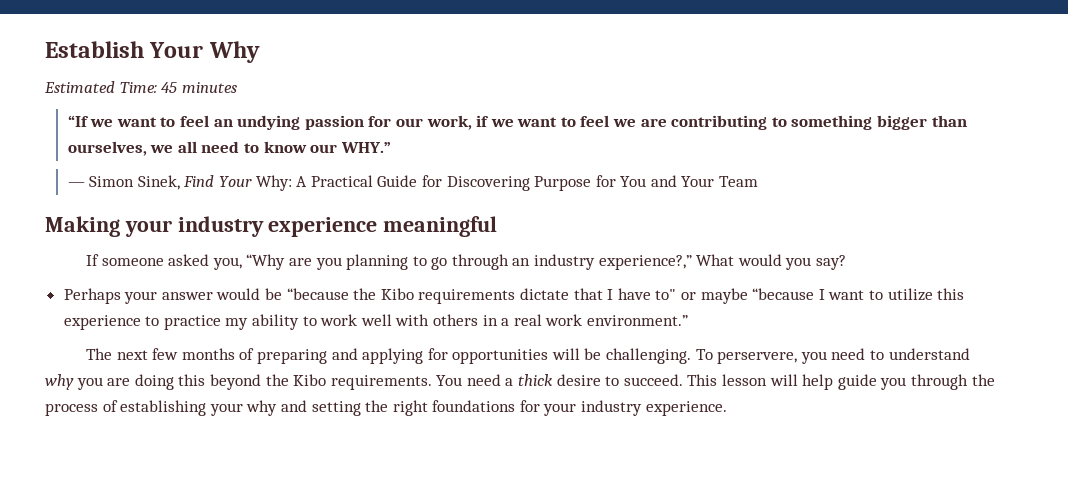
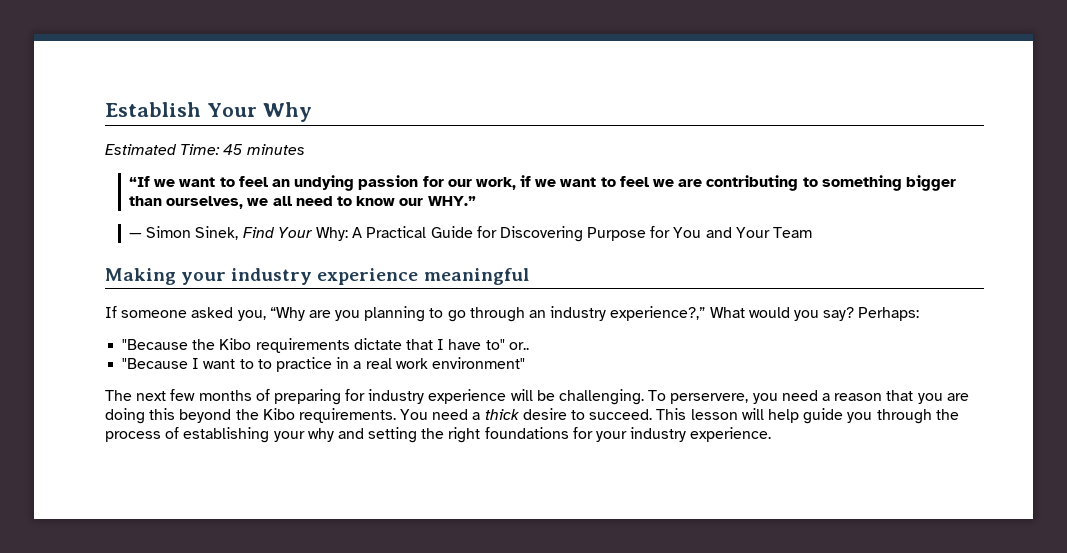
[63,288,349,304] // Perhaps your answer would be “because -> [858,307,920,321] [122,339,189,350] Perhaps: // "Because
[680,288,965,304] [63,314,479,330] or maybe “because I want to utilize this experience to practice my ability to work well with others -> [508,342,529,350] [122,357,332,372] or.. // "Because I want to to practice
[586,315,688,326] environment.” -> [431,357,525,369] environment"
[331,348,549,364] and applying for opportunities -> [345,389,507,404] for industry experience
[870,348,970,360] [45,374,74,390] to understand why -> [821,390,914,401] a reason that

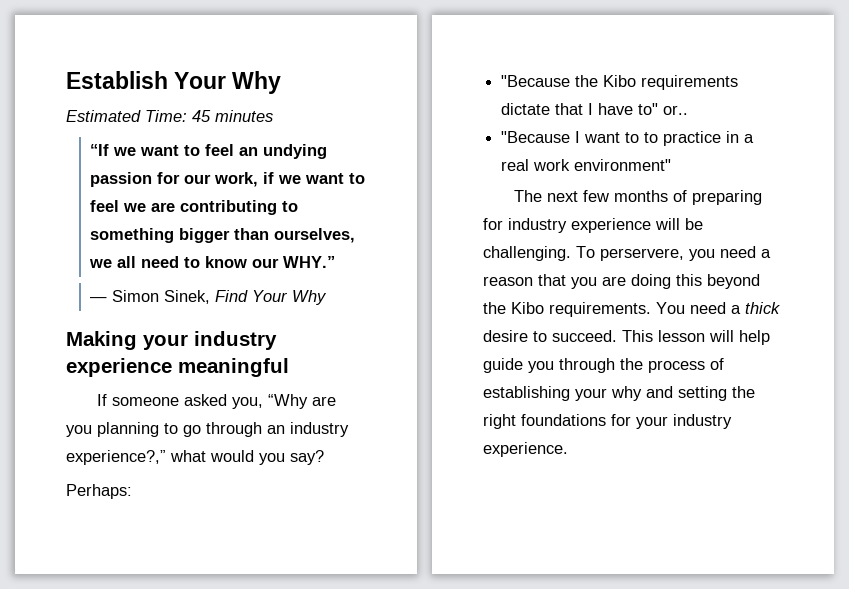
[316,226,813,242] Why: A Practical Guide for Discovering Purpose for You and Your Team -> [292,290,328,305] Why
[709,307,745,318] What -> [170,450,206,462] what
(855, 314) none -> (324, 457) //

